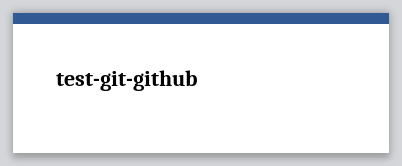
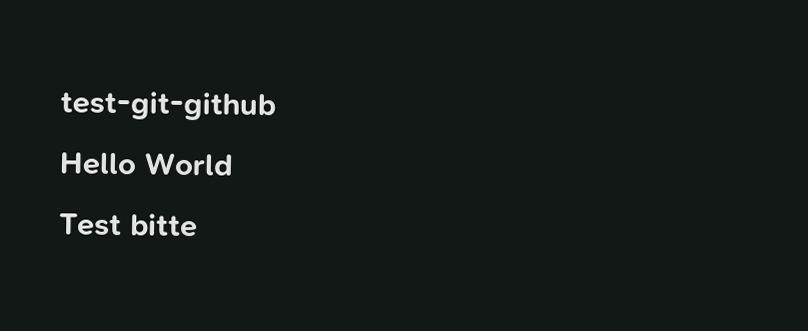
(198, 80) none -> [59,152,234,176] [59,213,198,238] // Hello World // Test bitte

